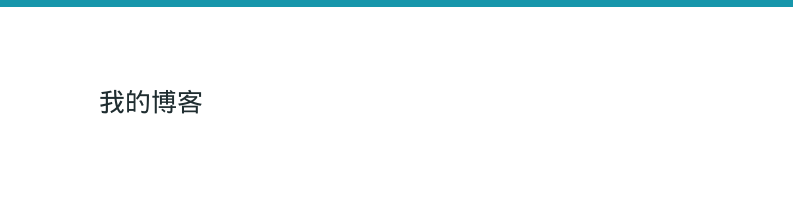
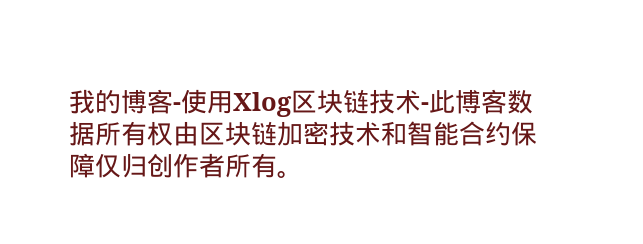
(203, 101) none -> [173,89,533,117] [69,121,537,146] [69,153,303,178] -使用Xlog区块链技术-此博客数据所有权由区块链加密技术和智能合约保障仅归创作者所有。

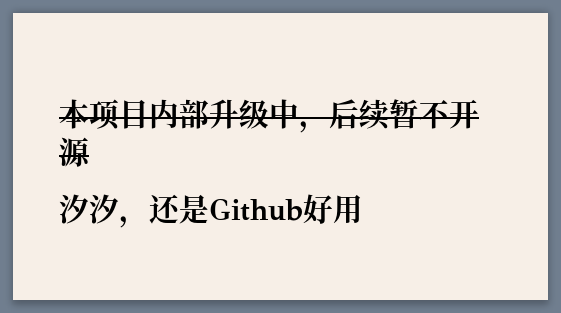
[69,89,533,117] [69,121,537,146] [69,153,303,178] 我的博客-使用Xlog区块链技术-此博客数据所有权由区块链加密技术和智能合约保障仅归创作者所有。 -> [59,99,479,133] [59,137,91,167] [59,194,363,228] 本项目内部升级中，后续暂不开源 // 汐汐，还是Github好用

